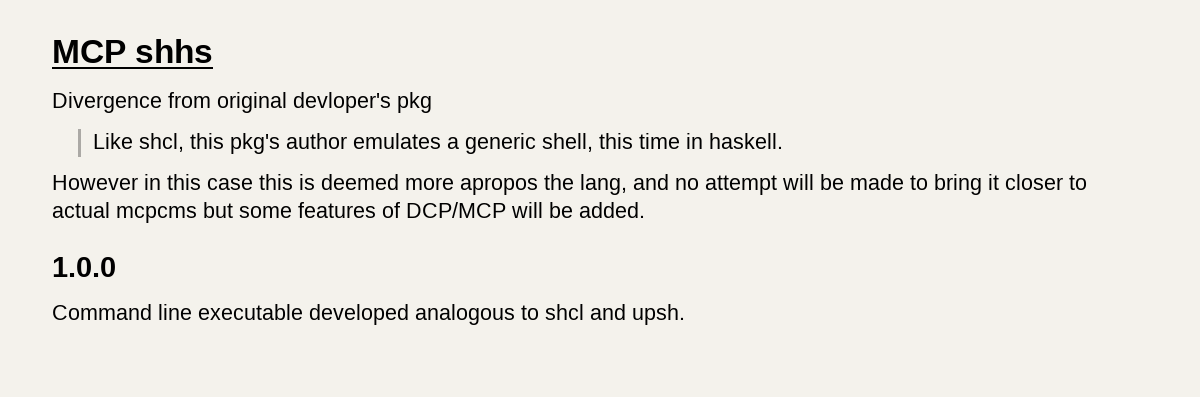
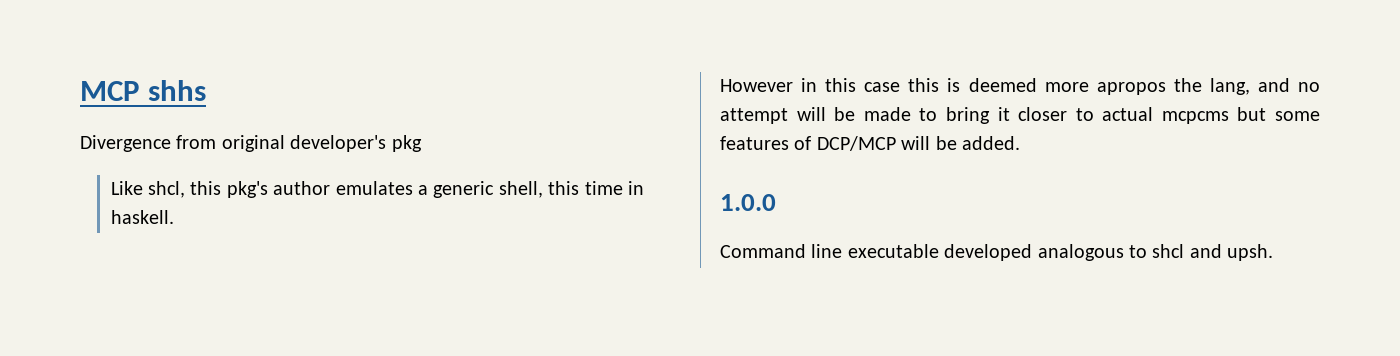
[293,92,391,113] devloper's -> [290,135,387,152] developer's

